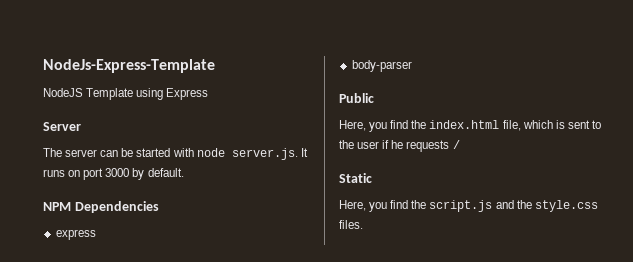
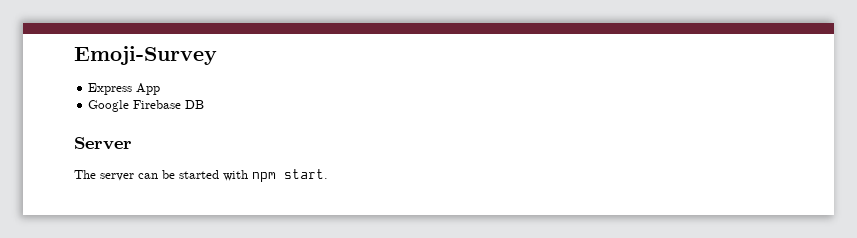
[43,59,215,73] [43,88,209,100] NodeJs-Express-Template // NodeJS Template using Express -> [74,46,217,65] [88,83,161,95] [88,100,205,112] Emoji-Survey // Express App // Google Firebase DB
[196,148,308,160] [43,168,184,180] [43,201,159,213] [55,229,96,240] [351,60,412,72] [339,93,374,103] [339,120,601,132] [339,140,460,152] [339,173,372,183] [339,200,598,212] [339,220,363,229] node server.js. It runs on port 3000 by default. // NPM Dependencies // express // body-parser // Public // Here, you find the index.html file, which is sent to the user if he requests / // Static // Here, you find the script.js and the style.css files. -> [252,169,328,182] npm start.

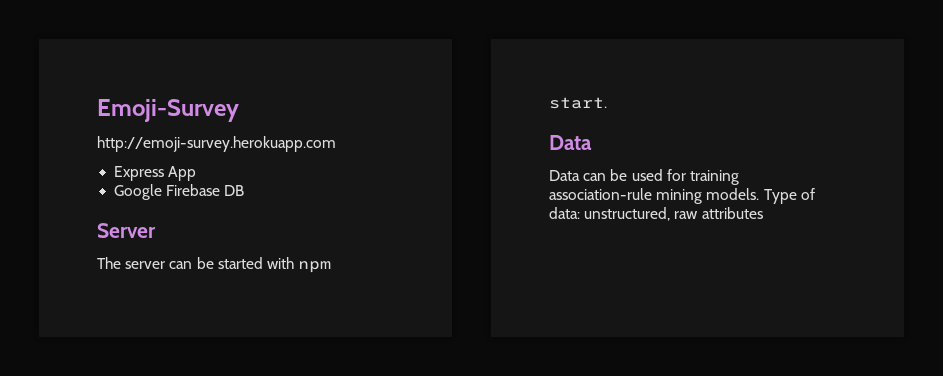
(217, 55) none -> [97,136,336,152] // http://emoji-survey.herokuapp.com
(328, 174) none -> [549,135,592,150] [549,169,739,185] [549,188,815,204] [549,207,763,221] // Data // Data can be used for training association-rule mining models. Type of data: unstructured, raw attributes

